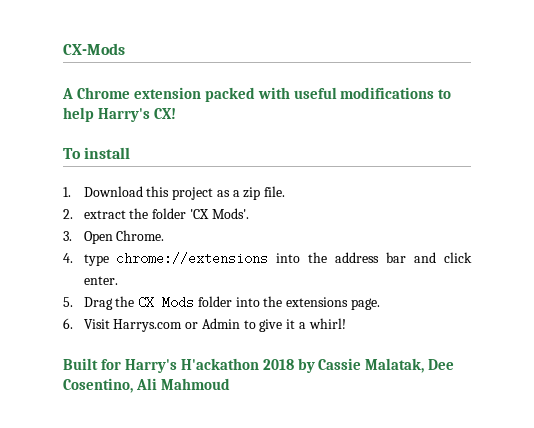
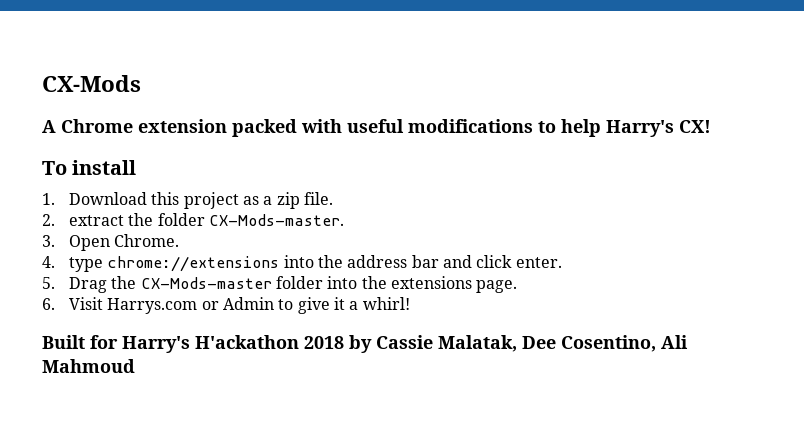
[189,208,249,219] 'CX Mods'. -> [208,214,344,226] CX-Mods-master.
[138,296,195,309] CX Mods -> [140,277,272,289] CX-Mods-master

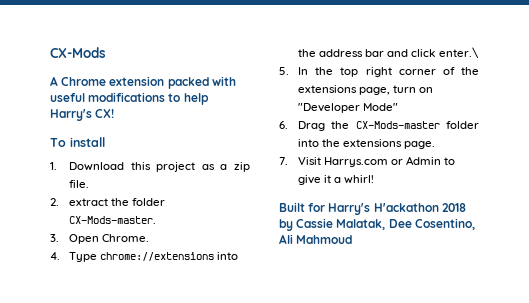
[69,257,104,272] type -> [68,252,97,262] Type
[515,257,562,268] [42,277,55,289] enter. // 5. -> [438,47,479,58] [279,67,479,77] [297,85,434,95] [297,103,399,113] [279,121,288,129] enter.\ // 5. In the top right corner of the extensions page, turn on "Developer Mode" // 6.
[42,298,55,310] 6. -> [279,157,288,165] 7.

